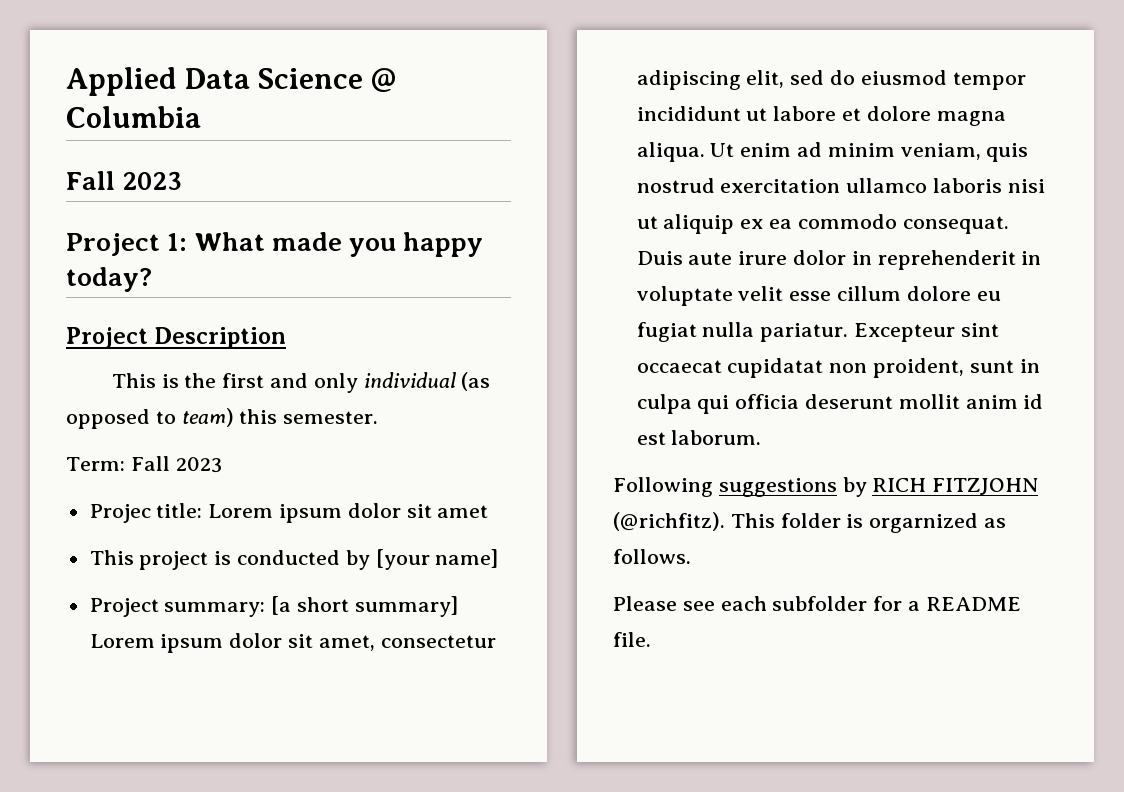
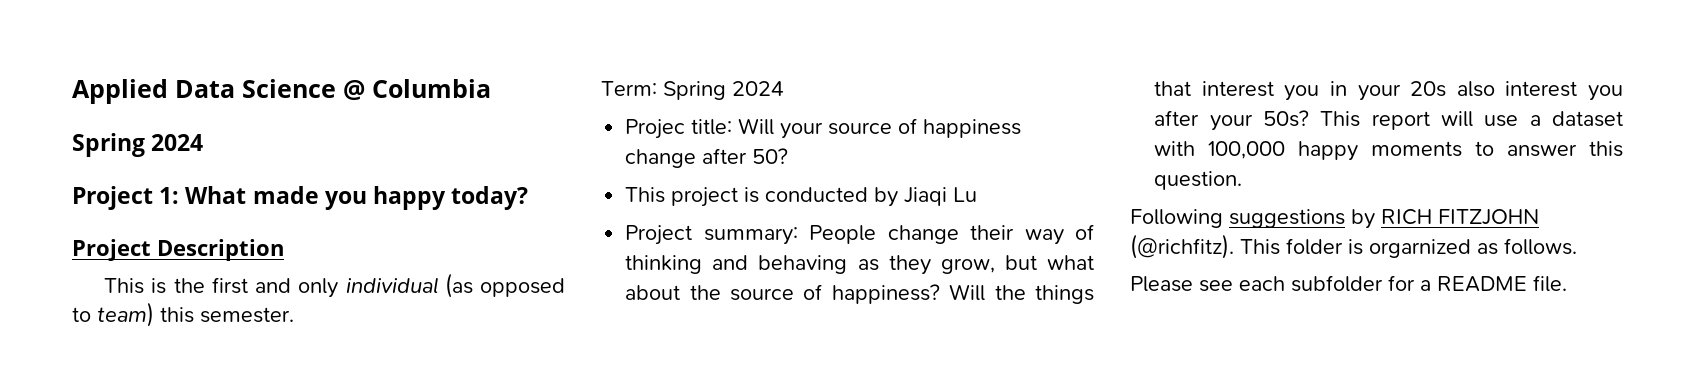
[66,171,183,190] Fall 2023 -> [72,133,204,157] Spring 2024
[130,456,222,473] Fall 2023 -> [663,81,784,100] Spring 2024
[208,503,489,523] Lorem ipsum dolor sit amet -> [738,118,1022,139] [625,148,789,168] Will your source of happiness change after 50?
[375,549,499,570] [your name] -> [904,187,978,206] Jiaqi Lu
[271,596,458,617] [89,633,496,653] [636,70,1026,90] [636,106,1006,126] [636,142,1029,162] [636,178,1045,193] [636,214,1009,234] [636,250,1042,270] [636,286,1001,306] [636,322,999,342] [636,358,1040,378] [636,394,1044,414] [636,430,762,445] [a short summary] Lorem ipsum dolor sit amet, consectetur adipiscing elit, sed do eiusmod tempor incididunt ut labore et dolore magna aliqua. Ut enim ad minim veniam, quis nostrud exercitation ullamco laboris nisi ut aliquip ex ea commodo consequat. Duis aute irure dolor in reprehenderit in voluptate velit esse cillum dolore eu fugiat nulla pariatur. Excepteur sint occaecat cupidatat non proident, sunt in culpa qui officia deserunt mollit anim id est laborum. -> [809,224,1094,245] [625,255,1094,275] [625,284,1094,304] [1154,81,1623,101] [1154,110,1623,131] [1154,141,1623,161] [1154,171,1243,190] People change their way of thinking and behaving as they grow, but what about the source of happiness? Will the things that interest you in your 20s also interest you after your 50s? This report will use a dataset with 100,000 happy moments to answer this question.

